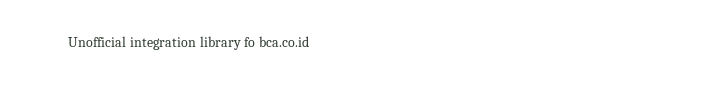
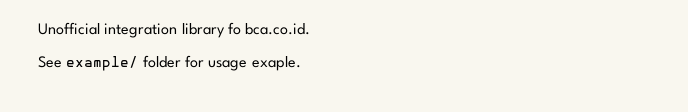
[259,36,310,47] bca.co.id -> [245,23,311,35] [38,55,301,71] bca.co.id. // See example/ folder for usage exaple.

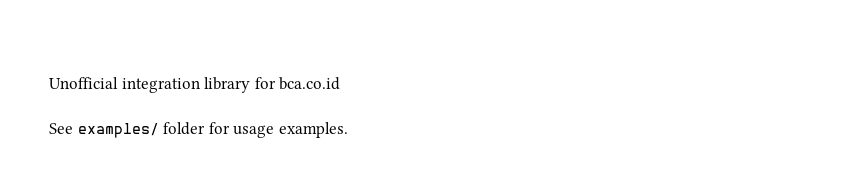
[227,22,311,35] fo bca.co.id. -> [254,77,341,90] for bca.co.id
[66,56,139,71] example/ -> [77,123,159,138] examples/
[251,56,301,71] exaple. -> [278,122,348,138] examples.

